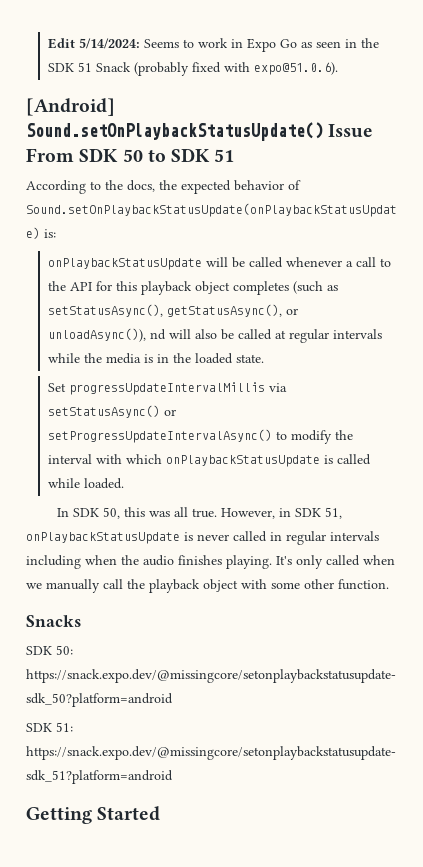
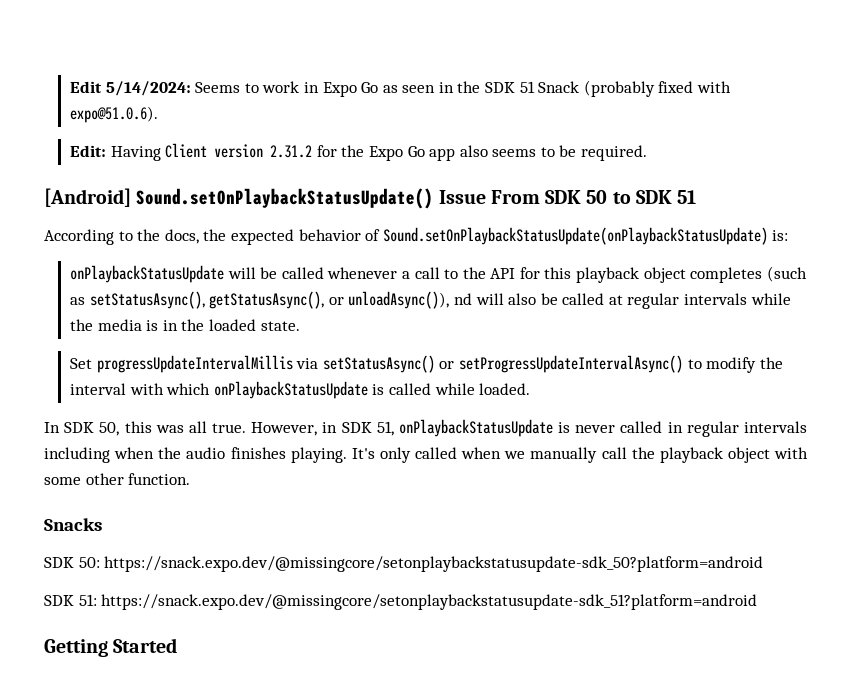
(339, 68) none -> [69,143,648,161] // Edit: Having Client version 2.31.2 for the Expo Go app also seems to be required.

